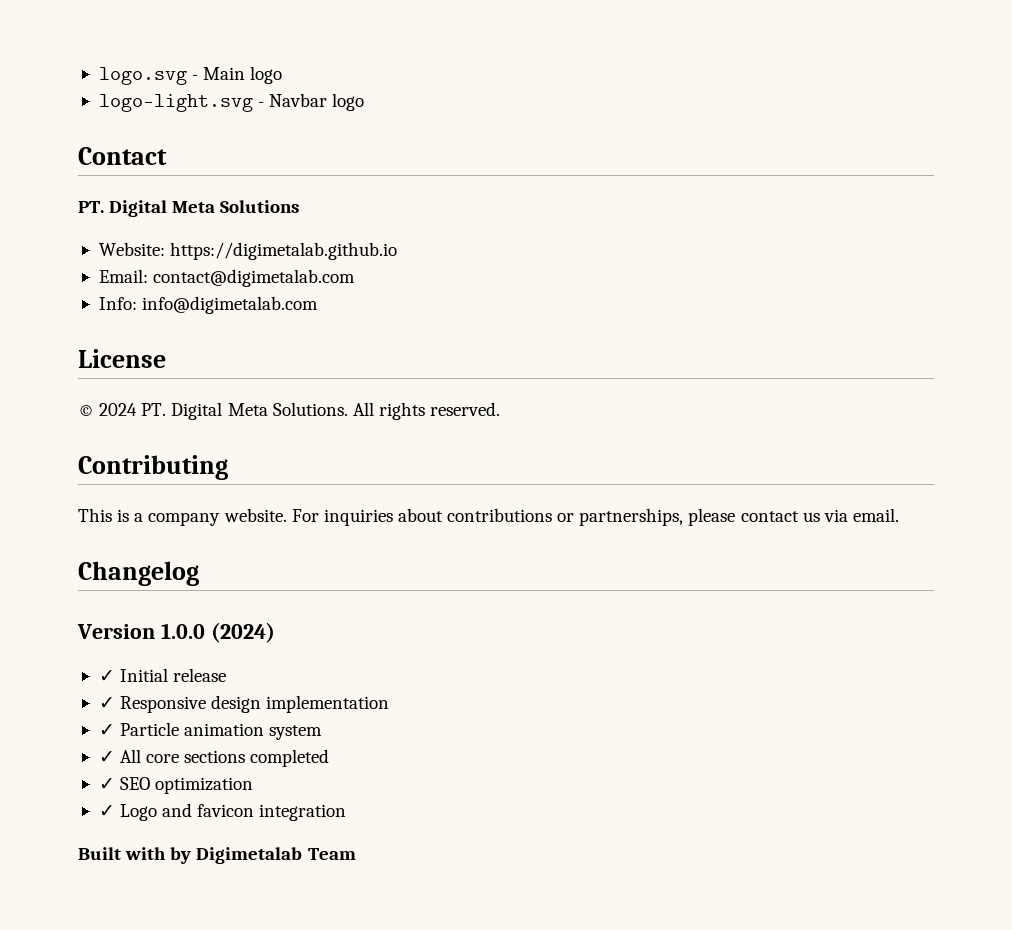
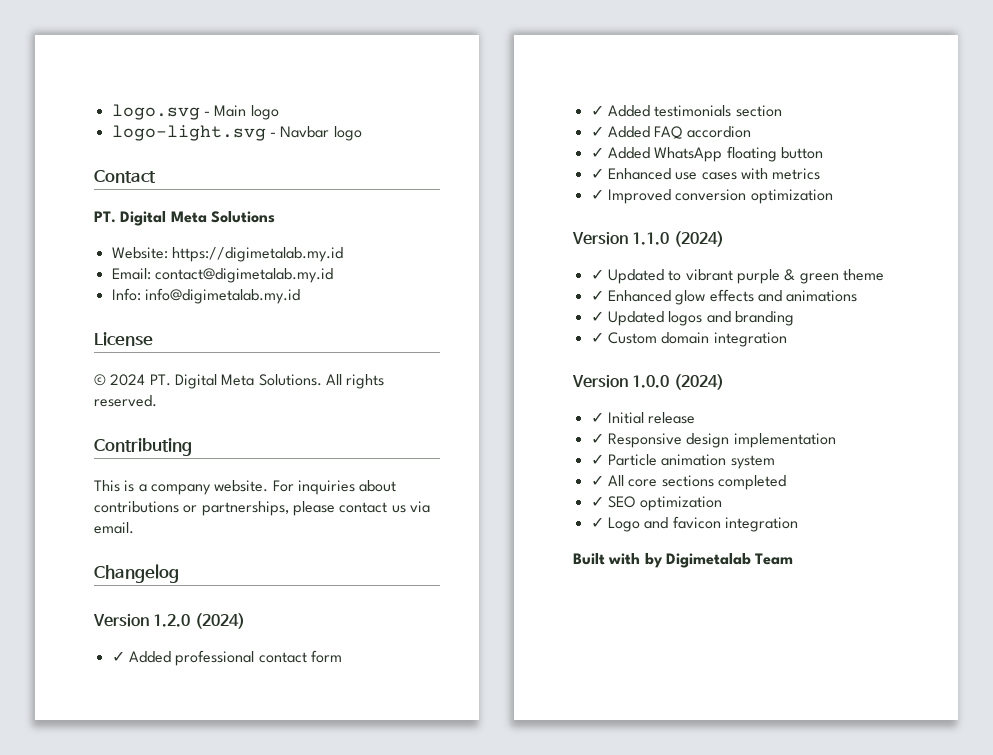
[170,242,398,260] https://digimetalab.github.io -> [171,247,343,262] https://digimetalab.my.id
[153,269,356,287] contact@digimetalab.com -> [154,268,333,283] contact@digimetalab.my.id
[142,296,319,314] info@digimetalab.com -> [144,288,300,304] info@digimetalab.my.id
(199, 573) none -> [93,613,245,629] [111,650,342,666] [590,105,782,117] [590,126,751,139] [590,146,823,162] [590,168,821,180] [590,189,833,204] [572,231,724,247] [590,269,884,284] [590,289,858,305] [590,311,794,326] [590,332,787,347] // Version 1.2.0 (2024) // ✓ Added professional contact form // ✓ Added testimonials section // ✓ Added FAQ accordion // ✓ Added WhatsApp floating button // ✓ Enhanced use cases with metrics // ✓ Improved conversion optimization // Version 1.1.0 (2024) // ✓ Updated to vibrant purple & green theme // ✓ Enhanced glow effects and animations // ✓ Updated logos and branding // ✓ Custom domain integration

